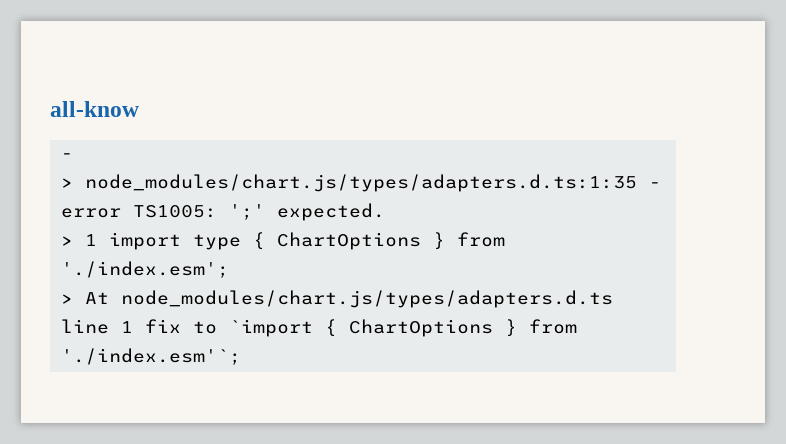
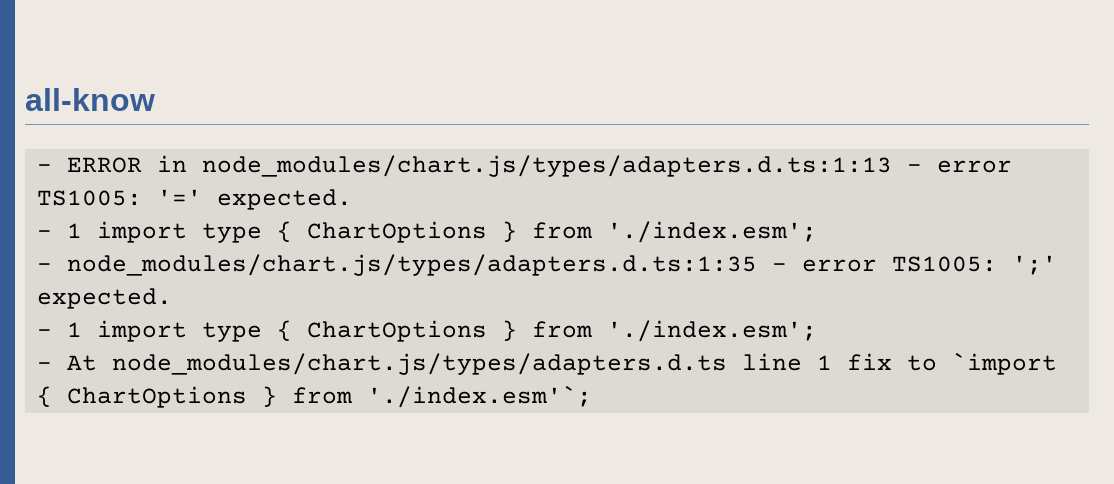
[61,174,662,192] [61,203,386,221] [61,232,506,250] [61,261,230,278] [61,294,74,304] // > node_modules/chart.js/types/adapters.d.ts:1:35 - error TS1005: ';' expected. // > 1 import type { ChartOptions } from './index.esm'; // > -> [67,155,1013,177] [37,189,353,210] [37,221,818,243] [37,254,1058,276] [37,288,173,309] [37,320,818,342] [37,362,53,370] ERROR in node_modules/chart.js/types/adapters.d.ts:1:13 - error TS1005: '=' expected. // - 1 import type { ChartOptions } from './index.esm'; // - node_modules/chart.js/types/adapters.d.ts:1:35 - error TS1005: ';' expected. // - 1 import type { ChartOptions } from './index.esm'; // -

